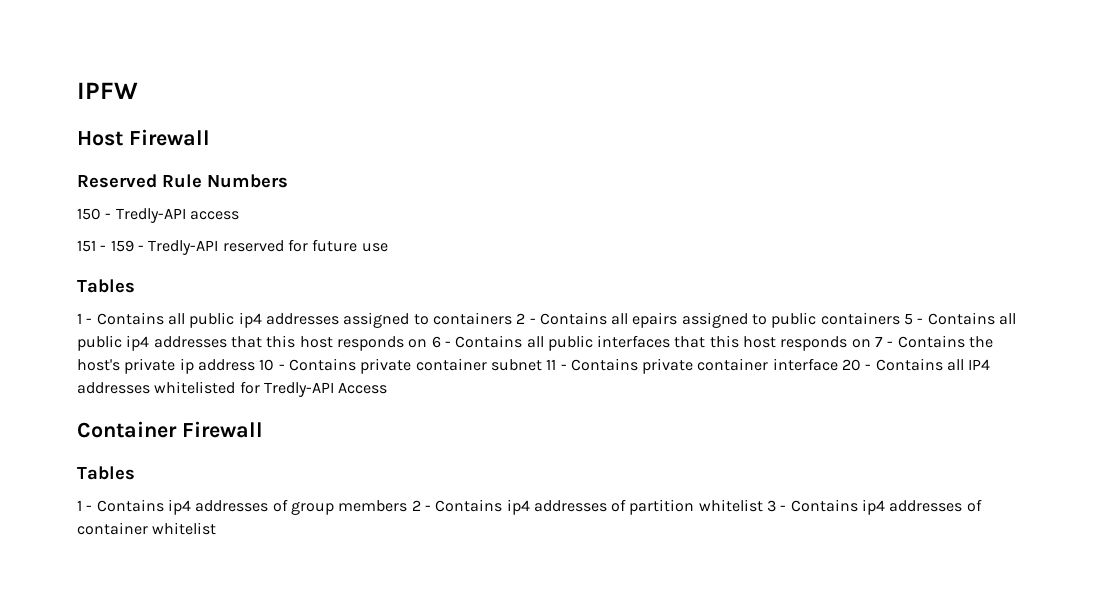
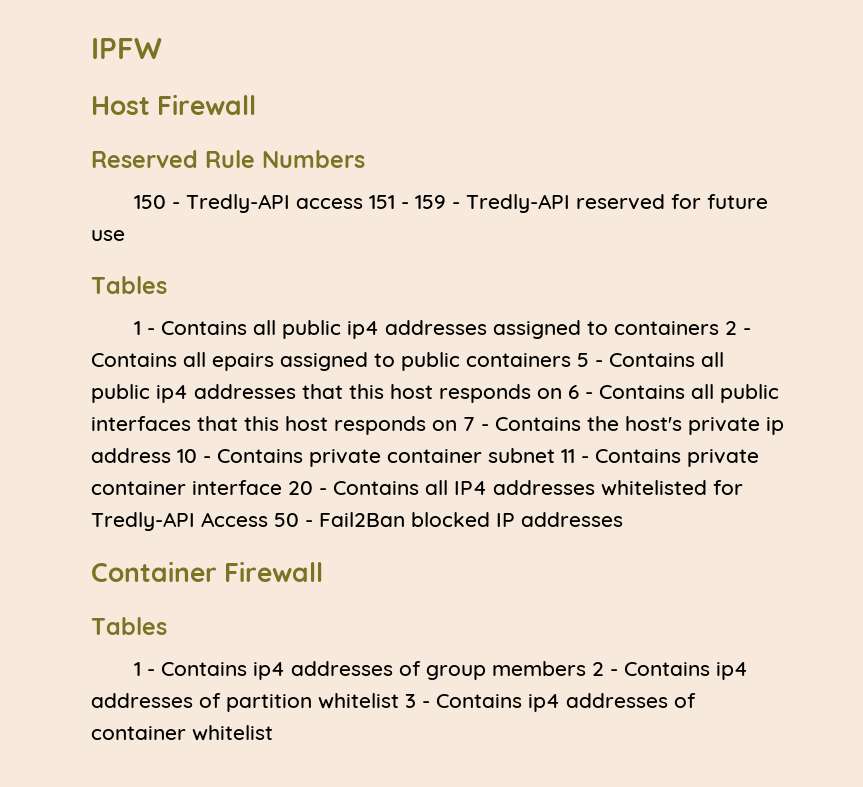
(239, 215) // -> (363, 203) none
(388, 388) none -> [274,512,623,527] 50 - Fail2Ban blocked IP addresses

